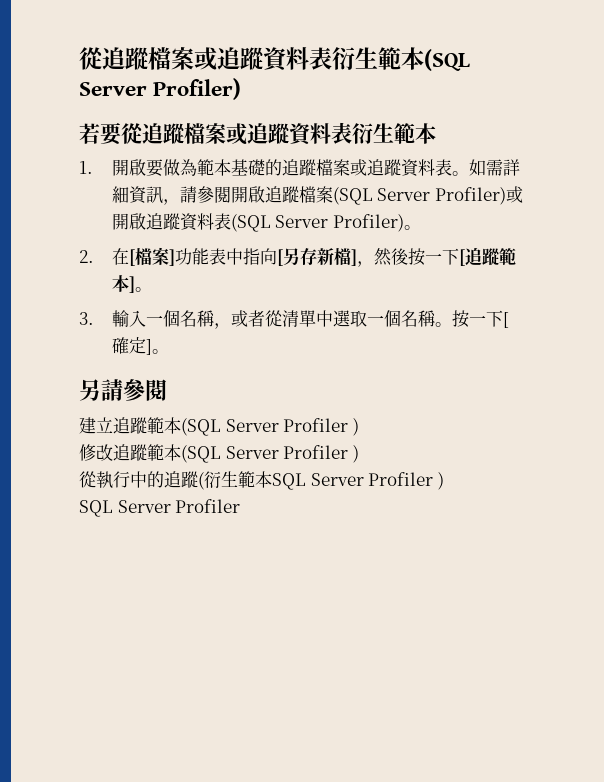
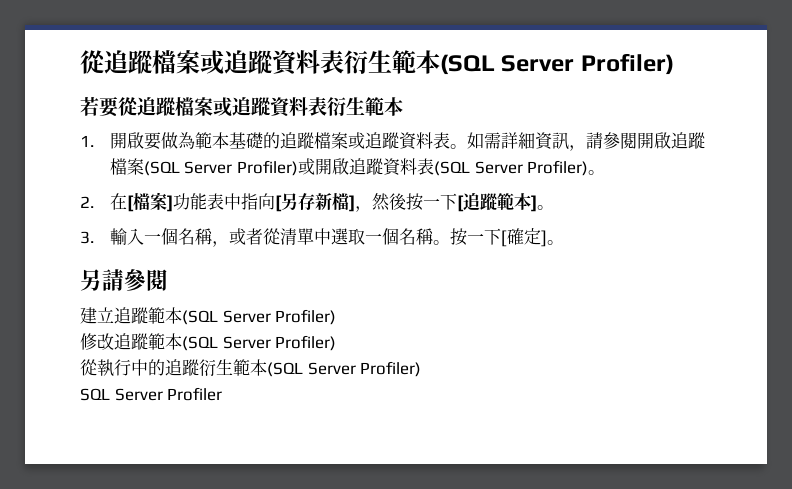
[283,418,359,436] Profiler ) -> [275,309,337,325] Profiler)
[283,445,359,463] Profiler ) -> [275,335,337,351] Profiler)
[198,471,444,490] (衍生範本SQL Server Profiler ) -> [199,359,422,377] 衍生範本(SQL Server Profiler)

